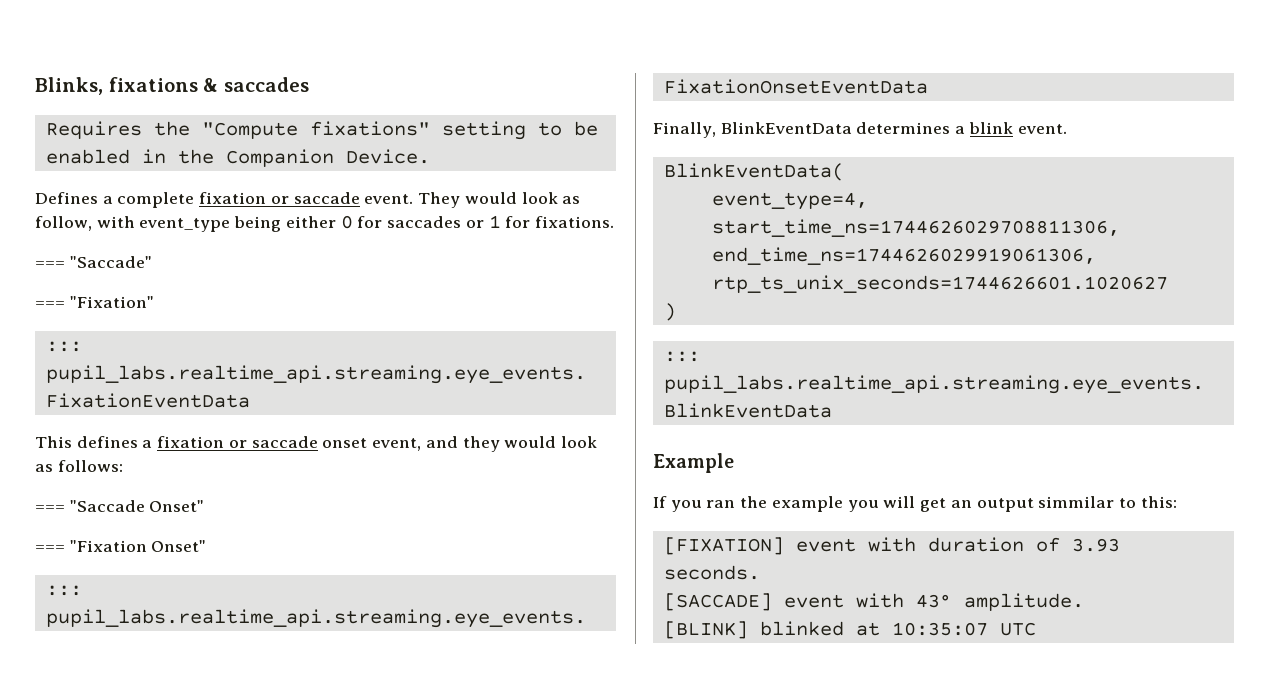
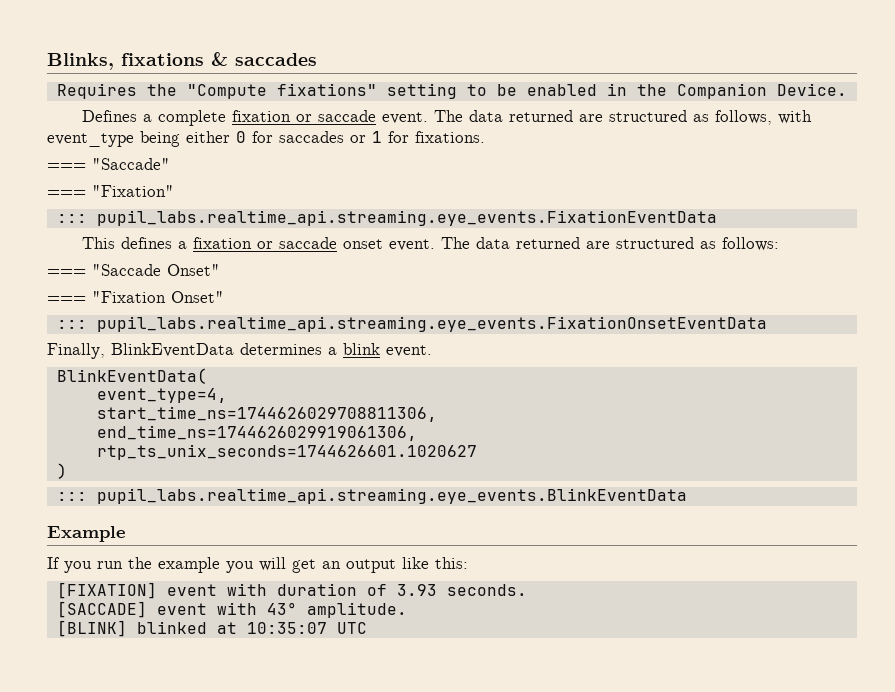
[418,192,581,208] [35,216,92,231] They would look as follow, -> [433,110,772,125] The data returned are structured as follows,
[372,436,597,452] event, and they would look -> [388,237,694,251] event. The data returned are structured
[706,500,736,508] ran -> [97,561,123,569] run
[1038,496,1136,508] simmilar to -> [402,557,429,569] like

